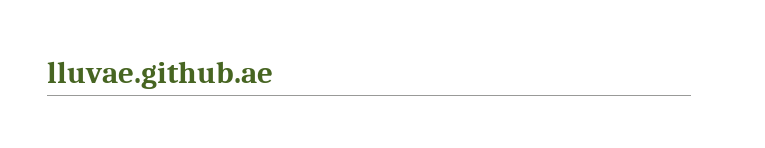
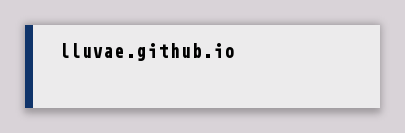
[47,61,273,89] lluvae.github.ae -> [59,43,235,61] lluvae.github.io

